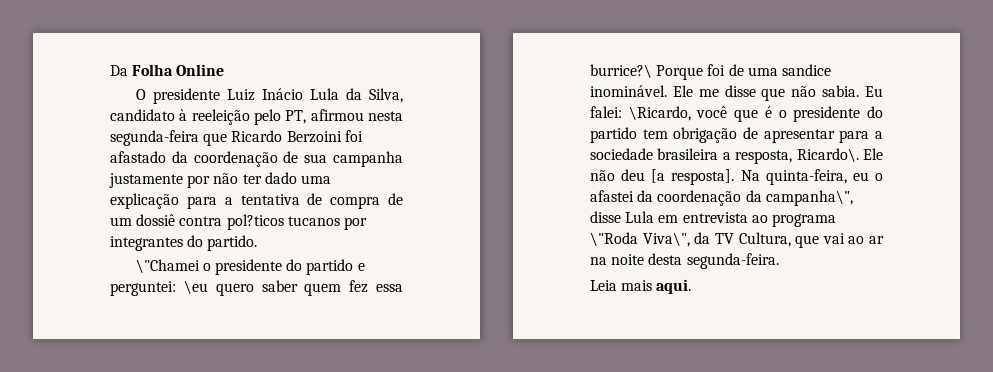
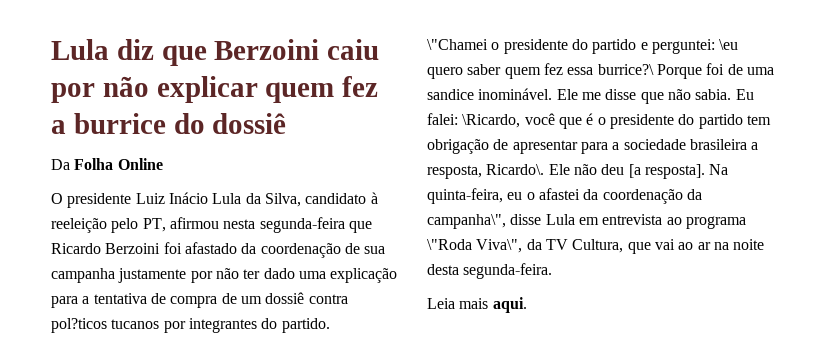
(110, 70) none -> [51,39,380,66] [51,76,379,103] [51,113,287,134] Lula diz que Berzoini caiu por não explicar quem fez a burrice do dossiê //

